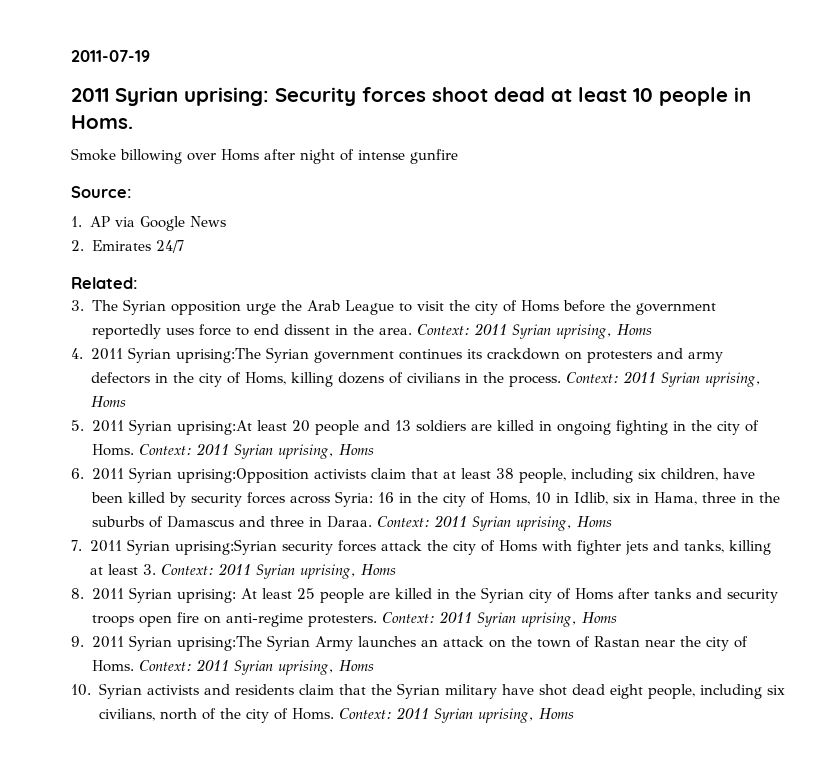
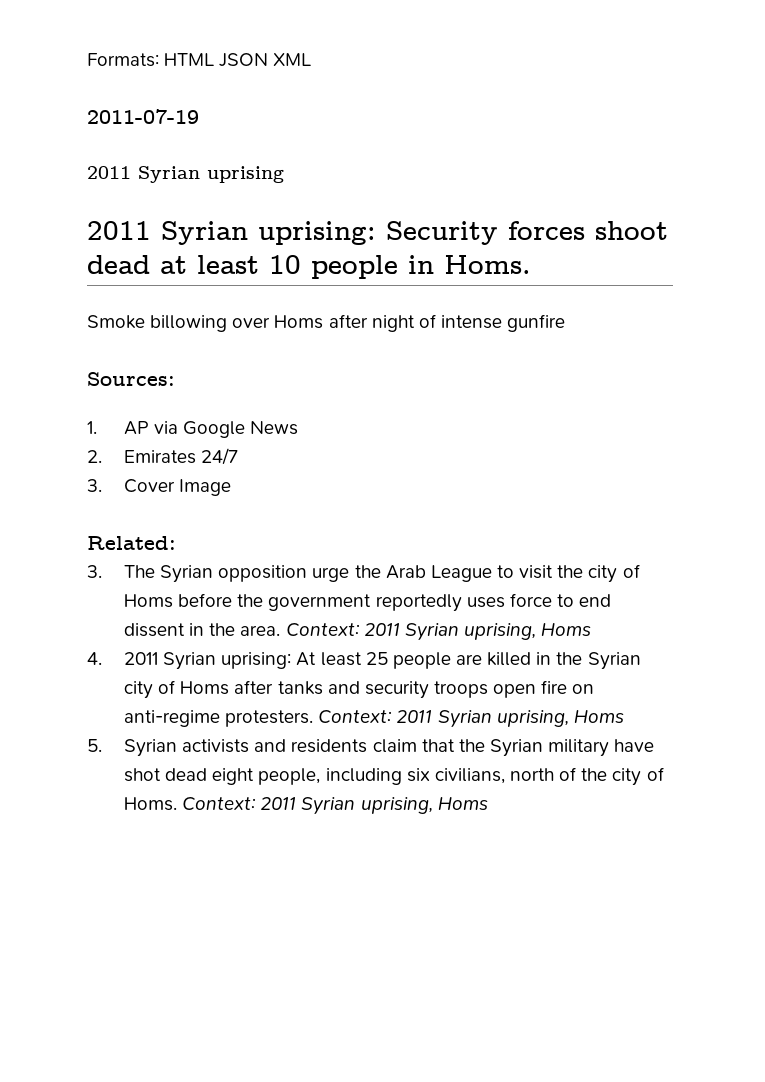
[71,50,150,62] 2011-07-19 -> [87,53,312,67] [87,109,199,124] [87,166,284,183] Formats: HTML JSON XML // 2011-07-19 // 2011 Syrian uprising
[71,186,132,198] Source: -> [87,372,175,386] Sources:
(184, 246) none -> [87,479,232,496] // 3. Cover Image
[175,347,723,363] [90,371,761,387] [90,396,126,407] [71,419,759,435] [91,443,374,459] [71,467,755,483] [90,491,780,507] [91,515,612,531] [71,539,771,555] [89,563,396,579] [71,587,172,603] uprising:The Syrian government continues its crackdown on protesters and army defectors in the city of Homs, killing dozens of civilians in the process. Context: 2011 Syrian uprising, Homs // 5. 2011 Syrian uprising:At least 20 people and 13 soldiers are killed in ongoing fighting in the city of Homs. Context: 2011 Syrian uprising, Homs // 6. 2011 Syrian uprising:Opposition activists claim that at least 38 people, including six children, have been killed by security forces across Syria: 16 in the city of Homs, 10 in Idlib, six in Hama, three in the suburbs of Damascus and three in Daraa. Context: 2011 Syrian uprising, Homs // 7. 2011 Syrian uprising:Syrian security forces attack the city of Homs with fighter jets and tanks, killing at least 3. Context: 2011 Syrian uprising, Homs // 8. 2011 Syrian -> (217, 661) none
[71,635,748,651] [91,659,374,675] [71,684,91,696] 9. 2011 Syrian uprising:The Syrian Army launches an attack on the town of Rastan near the city of Homs. Context: 2011 Syrian uprising, Homs // 10. -> [87,739,102,752] 5.

